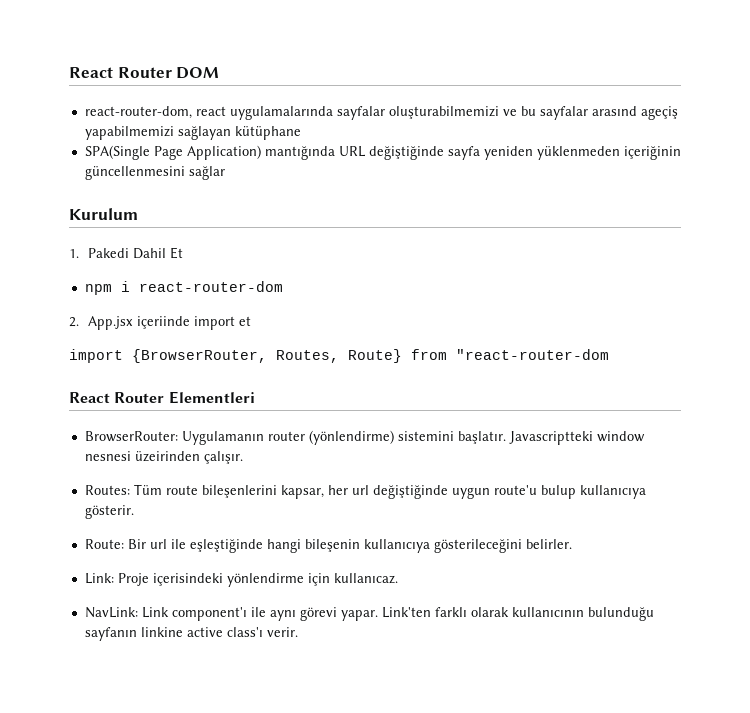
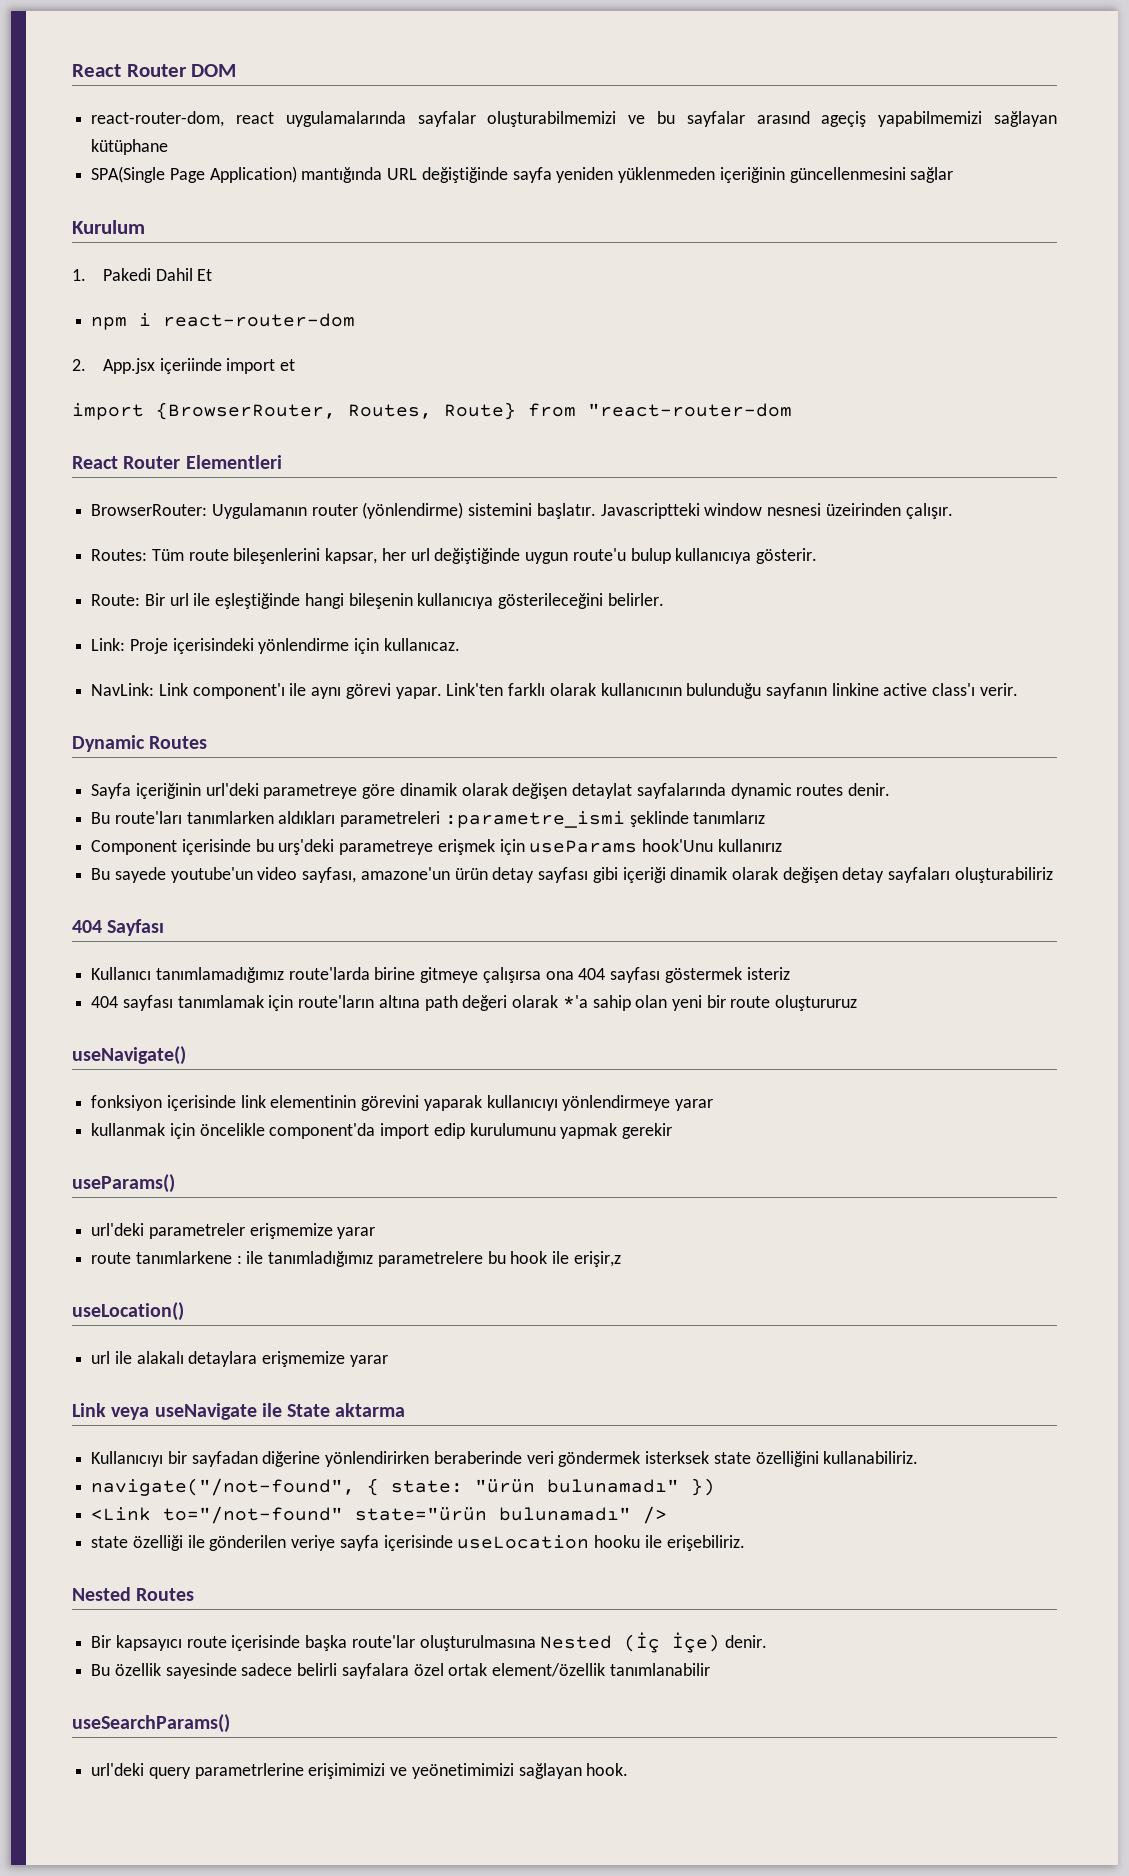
(298, 632) none -> [72,735,208,752] [91,783,890,799] [91,811,766,828] [91,839,782,855] [91,867,1053,883] [72,919,165,936] [91,967,790,983] [91,995,858,1011] [72,1046,186,1065] [91,1095,714,1111] [91,1123,673,1139] [72,1174,175,1193] [91,1223,376,1239] [91,1251,621,1267] [72,1302,184,1321] [91,1351,388,1367] [72,1403,406,1420] [91,1451,919,1467] [91,1478,716,1496] [91,1506,668,1524] [91,1535,745,1551] [72,1587,195,1601] [91,1632,768,1653] [91,1663,710,1679] [72,1714,230,1733] [91,1763,629,1779] // Dynamic Routes // Sayfa içeriğinin url'deki parametreye göre dinamik olarak değişen detaylat sayfalarında dynamic routes denir. // Bu route'ları tanımlarken aldıkları parametreleri :parametre_ismi şeklinde tanımlarız // Component içerisinde bu urş'deki parametreye erişmek için useParams hook'Unu kullanırız // Bu sayede youtube'un video sayfası, amazone'un ürün detay sayfası gibi içeriği dinamik olarak değişen detay sayfaları oluşturabiliriz // 404 Sayfası // Kullanıcı tanımlamadığımız route'larda birine gitmeye çalışırsa ona 404 sayfası göstermek isteriz // 404 sayfası tanımlamak için route'ların altına path değeri olarak *'a sahip olan yeni bir route oluştururuz // useNavigate() // fonksiyon içerisinde link elementinin görevini yaparak kullanıcıyı yönlendirmeye yarar // kullanmak için öncelikle component'da import edip kurulumunu yapmak gerekir // useParams() // url'deki parametreler erişmemize yarar // route tanımlarkene : ile tanımladığımız parametrelere bu hook ile erişir,z // useLocation() // url ile alakalı detaylara erişmemize yarar // Link veya useNavigate ile State aktarma // Kullanıcıyı bir sayfadan diğerine yönlendirirken beraberinde veri göndermek isterksek state özelliğini kullanabiliriz. // navigate("/not-found", { state: "ürün bulunamadı" }) // <Link to="/not-found" state="ürün bulunamadı" /> // state özelliği ile gönderilen veriye sayfa içerisinde useLocation hooku ile erişebiliriz. // Nested Routes // Bir kapsayıcı route içerisinde başka route'lar oluşturulmasına Nested (İç İçe) denir. // Bu özellik sayesinde sadece belirli sayfalara özel ortak element/özellik tanımlanabilir // useSearchParams() // url'deki query parametrlerine erişimimizi ve yeönetimimizi sağlayan hook.

